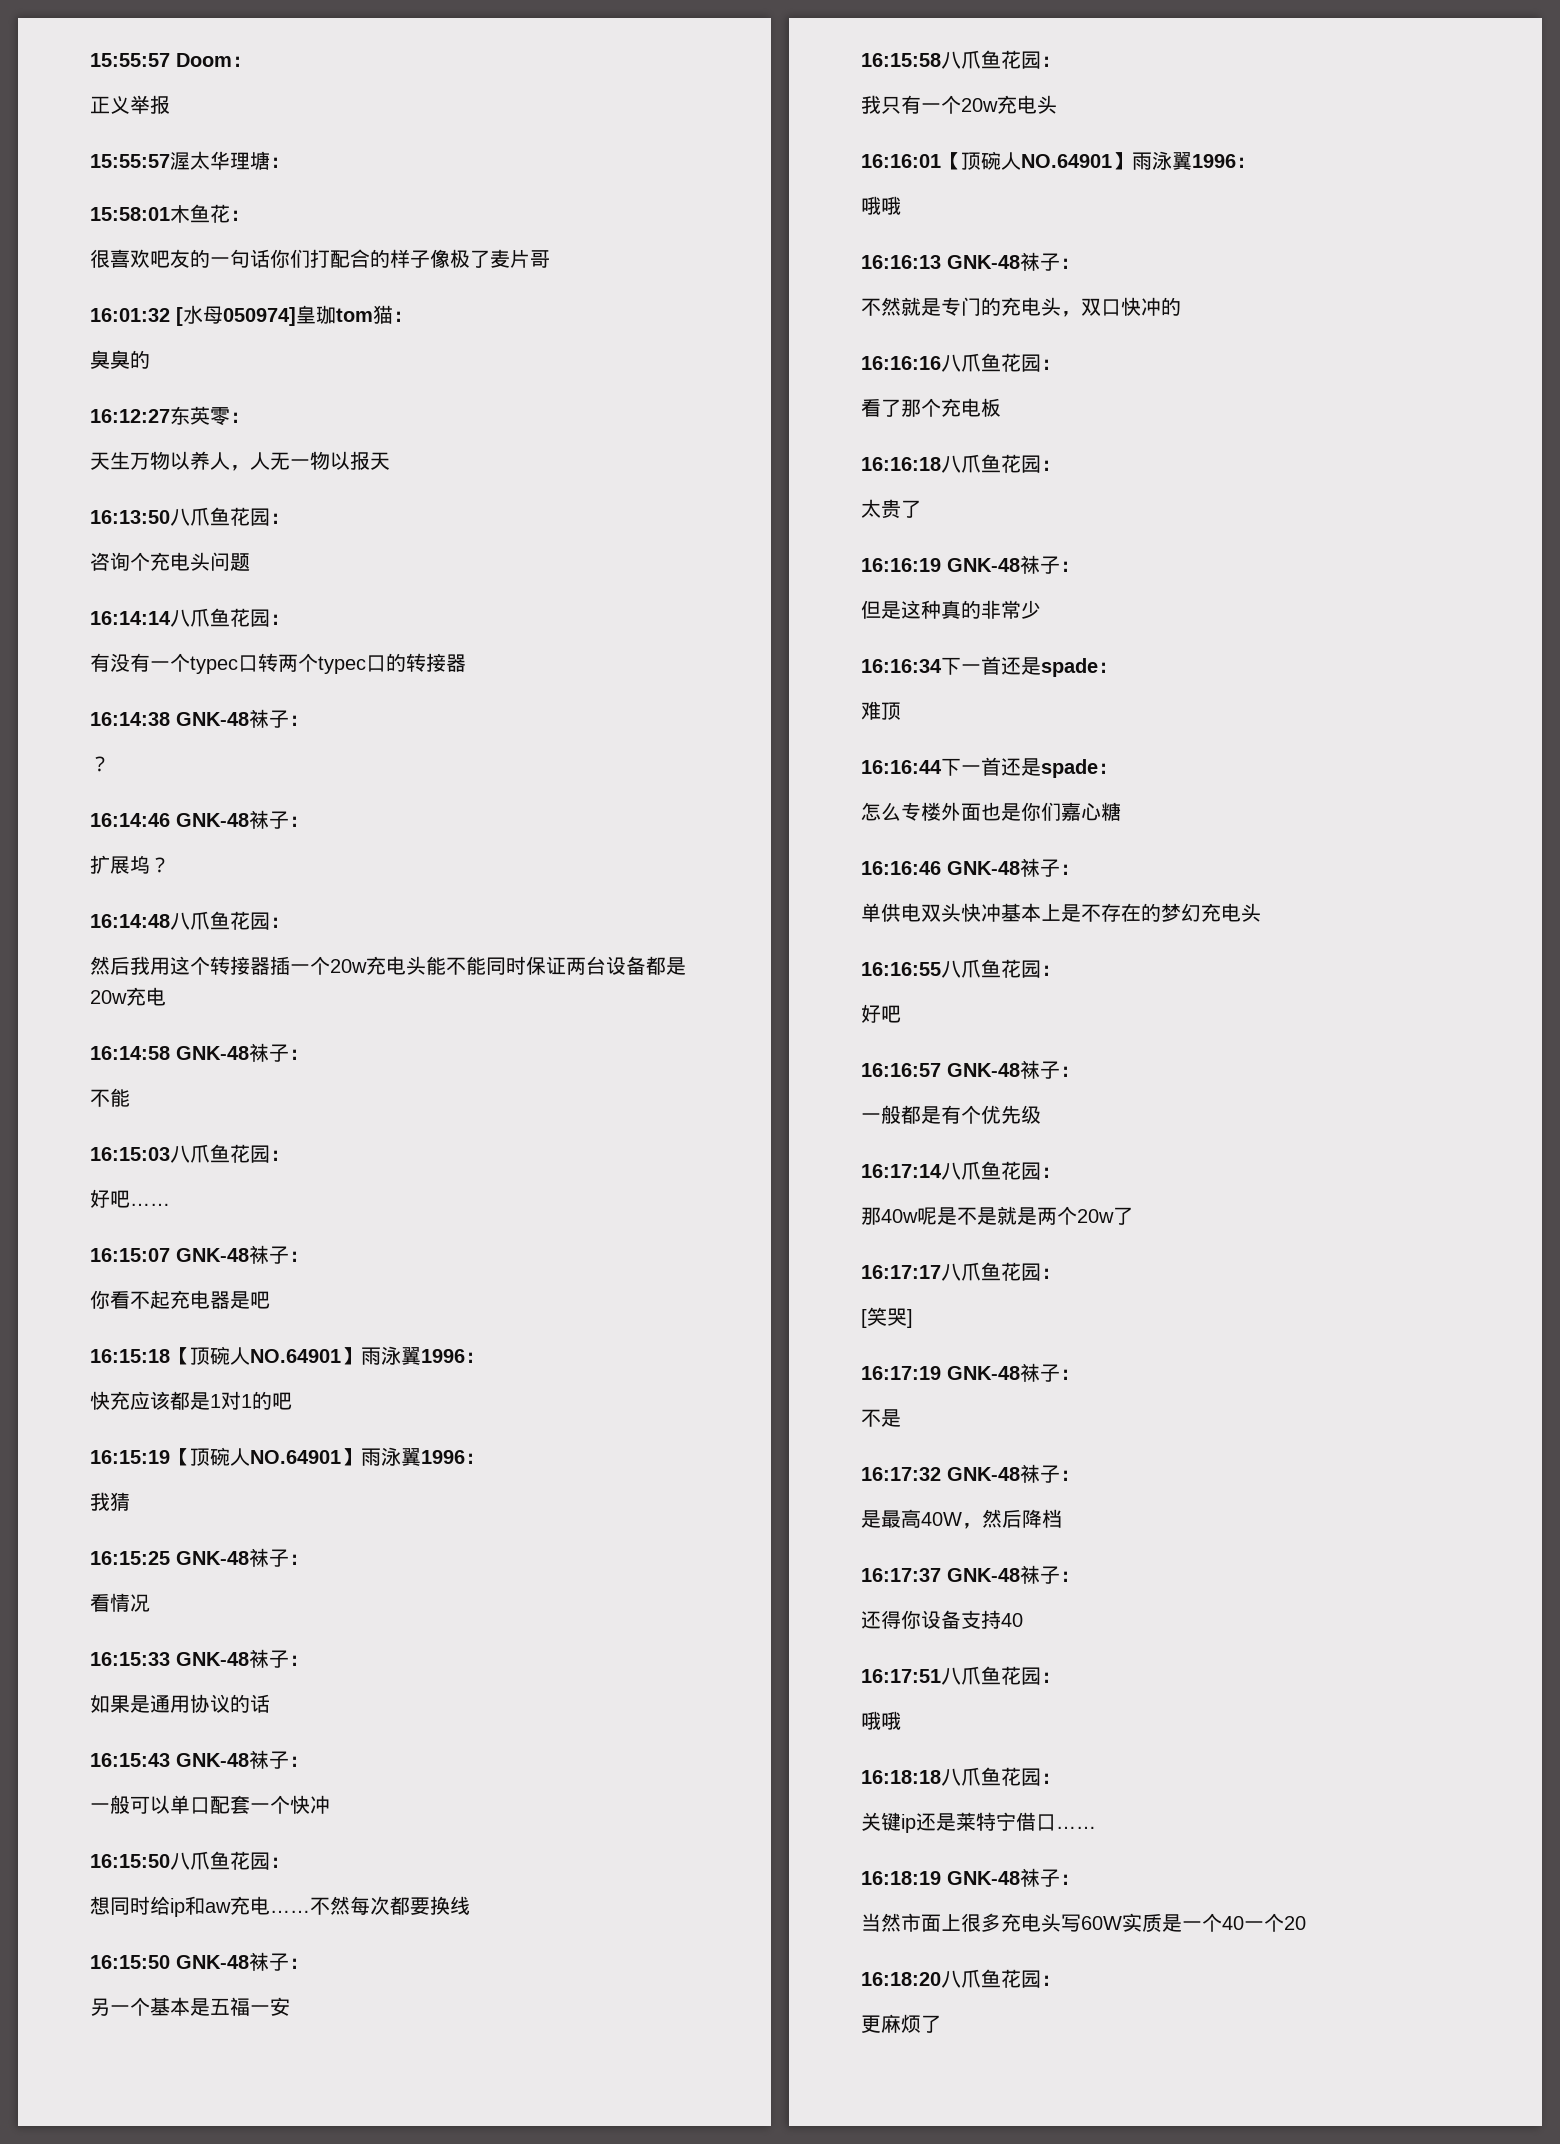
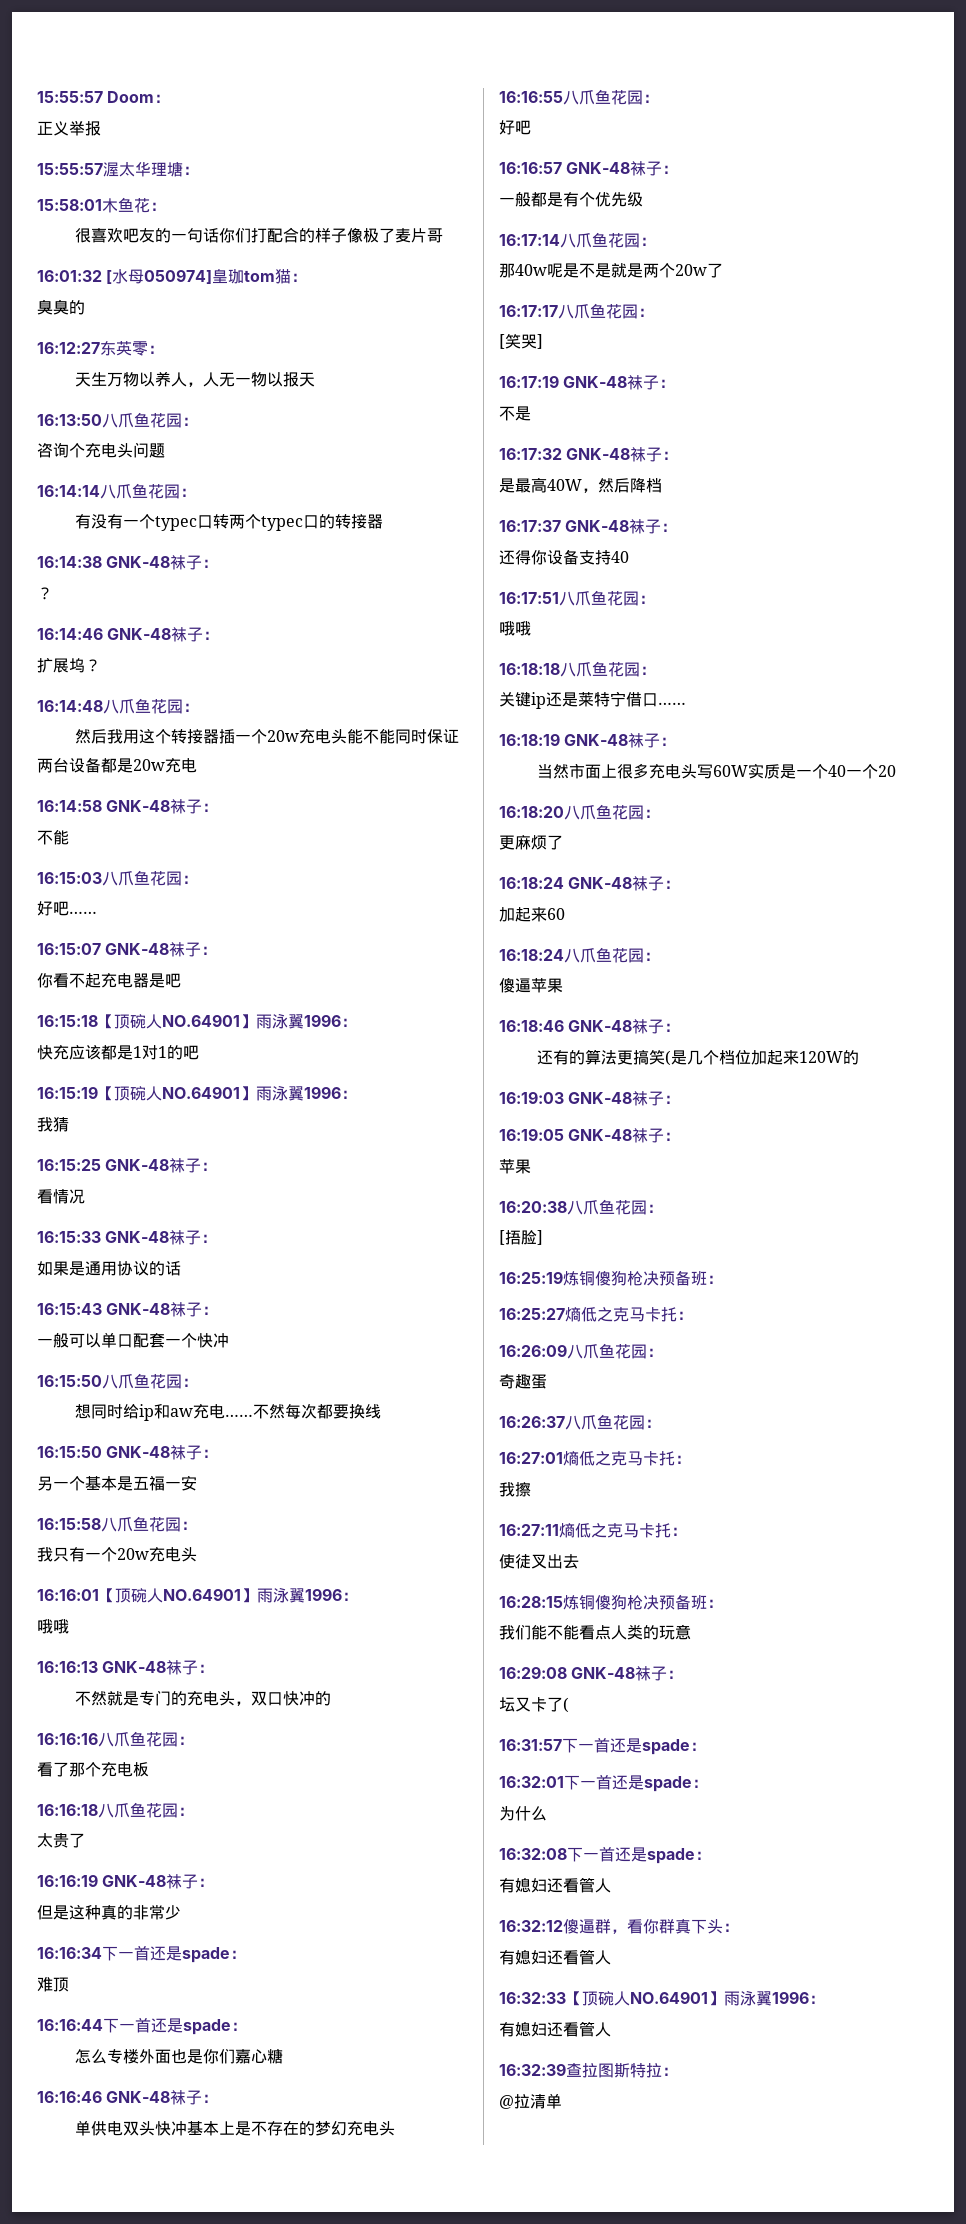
(941, 2024) none -> [499,876,681,891] [499,907,565,922] [499,947,660,963] [499,978,563,993] [499,1019,681,1034] [537,1049,860,1066] [499,1091,681,1106] [499,1128,681,1143] [499,1159,531,1174] [499,1199,663,1215] [499,1230,543,1245] [499,1270,723,1286] [499,1307,693,1322] [499,1343,663,1359] [499,1374,547,1389] [499,1414,661,1430] [499,1451,691,1466] [499,1482,531,1497] [499,1523,687,1538] [499,1554,579,1569] [499,1594,723,1610] [499,1624,691,1640] [499,1666,684,1681] [499,1697,569,1713] [499,1738,706,1755] [499,1775,708,1792] [499,1806,547,1821] [499,1847,711,1864] [499,1877,611,1893] [499,1919,739,1934] [499,1949,611,1965] [499,1991,825,2006] [499,2021,611,2037] [499,2063,678,2078] [499,2093,562,2109] // 16:18:24 GNK-48袜子： // 加起来60 // 16:18:24八爪鱼花园： // 傻逼苹果 // 16:18:46 GNK-48袜子： // 还有的算法更搞笑(是几个档位加起来120W的 // 16:19:03 GNK-48袜子： // 16:19:05 GNK-48袜子： // 苹果 // 16:20:38八爪鱼花园： // [捂脸] // 16:25:19炼铜傻狗枪决预备班： // 16:25:27熵低之克马卡托： // 16:26:09八爪鱼花园： // 奇趣蛋 // 16:26:37八爪鱼花园： // 16:27:01熵低之克马卡托： // 我擦 // 16:27:11熵低之克马卡托： // 使徒叉出去 // 16:28:15炼铜傻狗枪决预备班： // 我们能不能看点人类的玩意 // 16:29:08 GNK-48袜子： // 坛又卡了( // 16:31:57下一首还是spade： // 16:32:01下一首还是spade： // 为什么 // 16:32:08下一首还是spade： // 有媳妇还看管人 // 16:32:12傻逼群，看你群真下头： // 有媳妇还看管人 // 16:32:33【顶碗人NO.64901】雨泳翼1996： // 有媳妇还看管人 // 16:32:39查拉图斯特拉： // @拉清单

